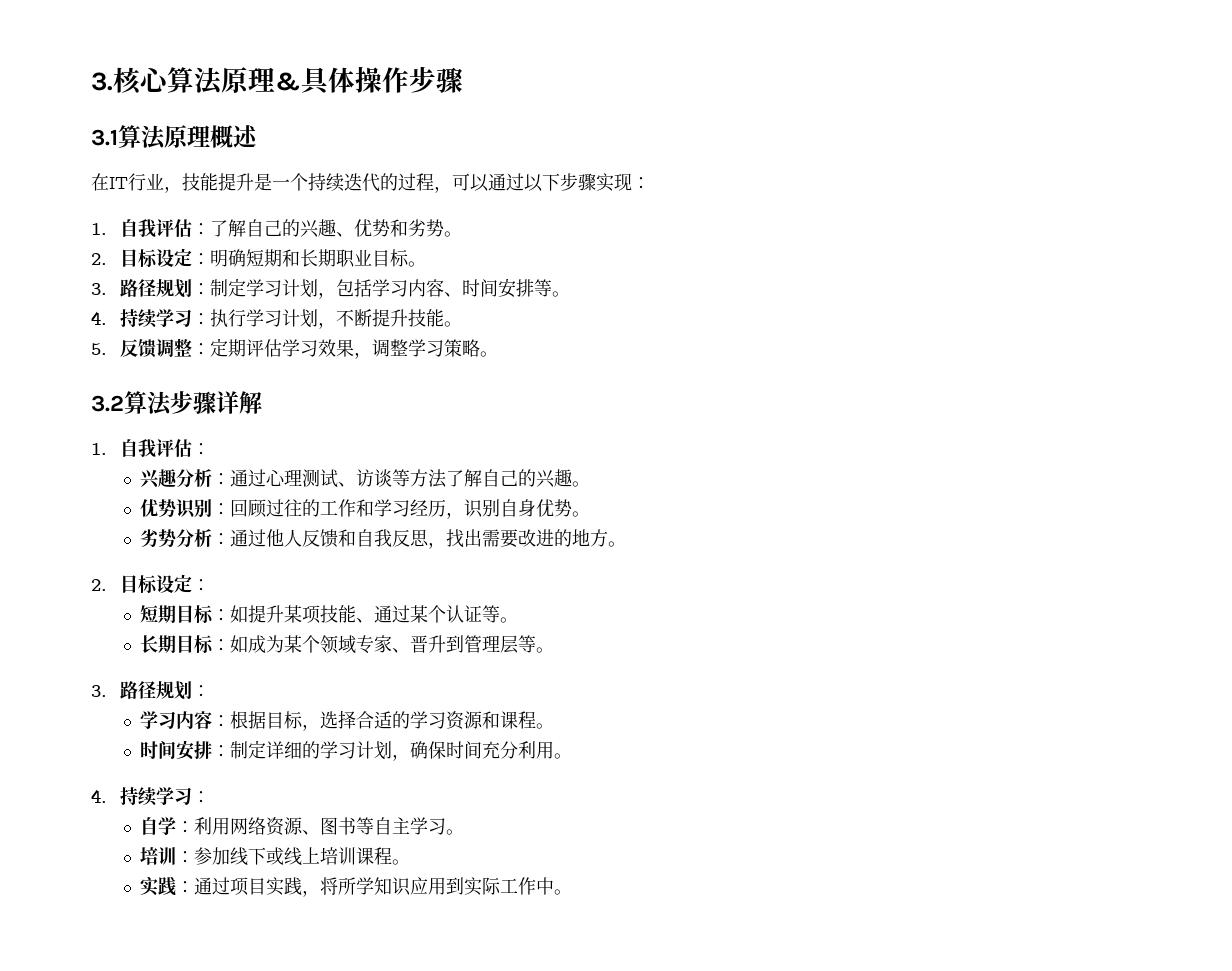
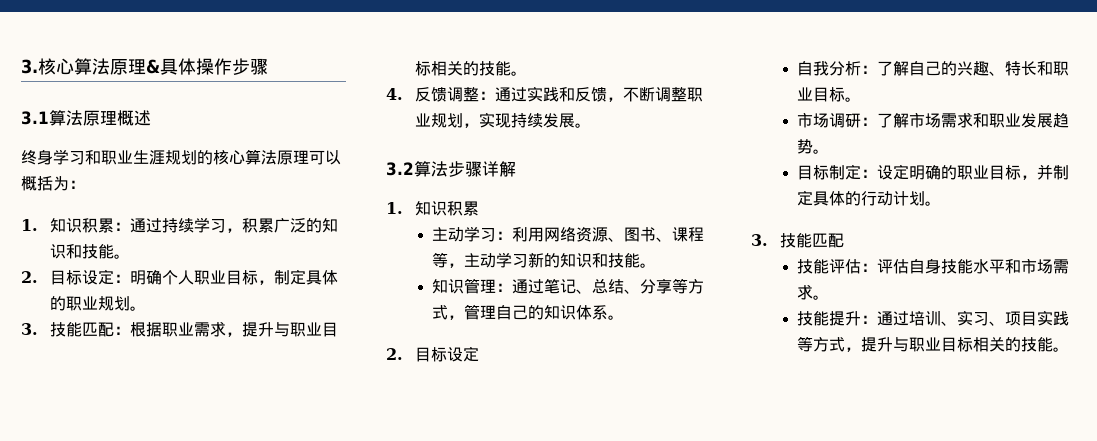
[91,173,650,193] [91,219,445,238] 在IT行业，技能提升是一个持续迭代的过程，可以通过以下步骤实现： // 1.自我评估：了解自己的兴趣、优势和劣势 -> [21,149,341,165] [21,176,85,191] [21,217,338,233] [49,244,114,259] 终身学习和职业生涯规划的核心算法原理可以概括为： // 1.知识积累：通过持续学习，积累广泛的知识和技能
[246,249,427,268] [91,278,571,299] [91,309,463,329] [91,343,107,355] 短期和长期职业目标。 // 3.路径规划：制定学习计划，包括学习内容、时间安排等。 // 4.持续学习：执行学习计划，不断提升技能。 // 5. -> [161,269,338,285] [49,296,146,311] [21,321,338,337] [414,61,527,76] [386,88,403,100] 个人职业目标，制定具体的职业规划。 // 3.技能匹配：根据职业需求，提升与职业目标相关的技能。 // 4.
[210,338,481,359] 定期评估学习效果，调整学习策略 -> [494,86,703,102] [414,112,575,128] 通过实践和反馈，不断调整职业规划，实现持续发展
[120,439,211,458] [140,469,591,489] [140,499,591,519] [140,529,627,549] [91,574,211,594] [140,605,519,624] [140,635,555,654] [91,681,211,700] [140,710,555,731] [140,740,573,761] [91,787,211,806] [140,817,177,835] 自我评估： // 兴趣分析：通过心理测试、访谈等方法了解自己的兴趣。 // 优势识别：回顾过往的工作和学习经历，识别自身优势。 // 劣势分析：通过他人反馈和自我反思，找出需要改进的地方。 // 2.目标设定： // 短期目标：如提升某项技能、通过某个认证等。 // 长期目标：如成为某个领域专家、晋升到管理层等。 // 3.路径规划： // 学习内容：根据目标，选择合适的学习资源和课程。 // 时间安排：制定详细的学习计划，确保时间充分利用。 // 4.持续学习： // 自学 -> [414,201,479,216] [432,226,497,242] 知识积累 // 主动学习
[356,817,465,835] [140,847,411,866] [140,876,555,897] 等自主学习。 // 培训：参加线下或线上培训课程。 // 实践：通过项目实践，将所学知识应用到实际工作中 -> [656,227,705,242] [432,252,657,268] [432,278,705,294] [432,304,625,320] [386,346,479,362] [797,61,1070,76] [797,87,862,102] [797,112,1070,128] [797,139,830,154] [797,164,1070,180] [797,190,942,206] [751,233,844,248] [797,258,1070,274] [797,284,830,300] [797,310,1070,326] [797,336,1054,352] 、课程等，主动学习新的知识和技能。 // 知识管理：通过笔记、总结、分享等方式，管理自己的知识体系。 // 2.目标设定 // 自我分析：了解自己的兴趣、特长和职业目标。 // 市场调研：了解市场需求和职业发展趋势。 // 目标制定：设定明确的职业目标，并制定具体的行动计划。 // 3.技能匹配 // 技能评估：评估自身技能水平和市场需求。 // 技能提升：通过培训、实习、项目实践等方式，提升与职业目标相关的技能

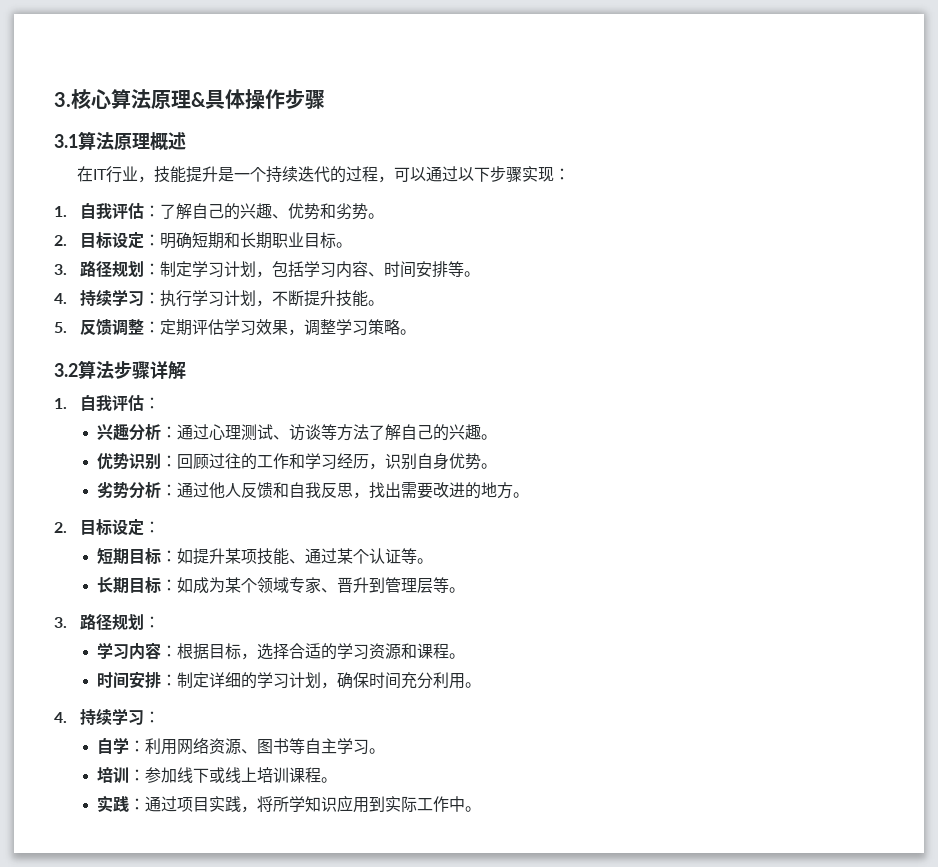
[21,149,341,165] [21,176,85,191] [21,217,338,233] [49,244,114,259] 终身学习和职业生涯规划的核心算法原理可以概括为： // 1.知识积累：通过持续学习，积累广泛的知识和技能 -> [76,166,570,183] [54,202,368,220] 在IT行业，技能提升是一个持续迭代的过程，可以通过以下步骤实现： // 1.自我评估：了解自己的兴趣、优势和劣势
[161,269,338,285] [49,296,146,311] [21,321,338,337] [414,61,527,76] [386,88,403,100] 个人职业目标，制定具体的职业规划。 // 3.技能匹配：根据职业需求，提升与职业目标相关的技能。 // 4. -> [191,232,352,249] [54,260,480,278] [54,289,384,307] [54,322,67,333] 短期和长期职业目标。 // 3.路径规划：制定学习计划，包括学习内容、时间安排等。 // 4.持续学习：执行学习计划，不断提升技能。 // 5.
[494,86,703,102] [414,112,575,128] 通过实践和反馈，不断调整职业规划，实现持续发展 -> [159,319,400,336] 定期评估学习效果，调整学习策略
[414,201,479,216] [432,226,497,242] 知识积累 // 主动学习 -> [79,394,160,411] [97,423,498,441] [97,452,498,470] [97,481,530,499] [54,519,160,536] [97,548,434,565] [97,577,466,594] [54,613,160,630] [97,642,466,660] [97,671,482,689] [54,708,160,726] [97,737,130,754] 自我评估： // 兴趣分析：通过心理测试、访谈等方法了解自己的兴趣。 // 优势识别：回顾过往的工作和学习经历，识别自身优势。 // 劣势分析：通过他人反馈和自我反思，找出需要改进的地方。 // 2.目标设定： // 短期目标：如提升某项技能、通过某个认证等。 // 长期目标：如成为某个领域专家、晋升到管理层等。 // 3.路径规划： // 学习内容：根据目标，选择合适的学习资源和课程。 // 时间安排：制定详细的学习计划，确保时间充分利用。 // 4.持续学习： // 自学
[656,227,705,242] [432,252,657,268] [432,278,705,294] [432,304,625,320] [386,346,479,362] [797,61,1070,76] [797,87,862,102] [797,112,1070,128] [797,139,830,154] [797,164,1070,180] [797,190,942,206] [751,233,844,248] [797,258,1070,274] [797,284,830,300] [797,310,1070,326] [797,336,1054,352] 、课程等，主动学习新的知识和技能。 // 知识管理：通过笔记、总结、分享等方式，管理自己的知识体系。 // 2.目标设定 // 自我分析：了解自己的兴趣、特长和职业目标。 // 市场调研：了解市场需求和职业发展趋势。 // 目标制定：设定明确的职业目标，并制定具体的行动计划。 // 3.技能匹配 // 技能评估：评估自身技能水平和市场需求。 // 技能提升：通过培训、实习、项目实践等方式，提升与职业目标相关的技能 -> [289,738,386,755] [97,767,338,783] [97,795,466,813] 等自主学习。 // 培训：参加线下或线上培训课程。 // 实践：通过项目实践，将所学知识应用到实际工作中

